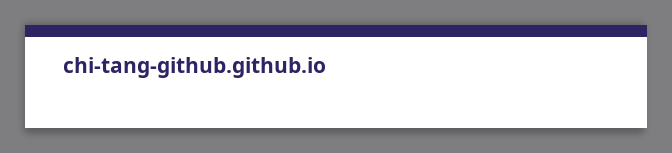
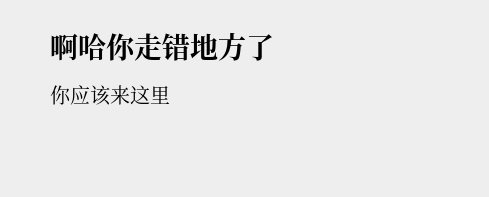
[63,57,326,78] chi-tang-github.github.io -> [50,32,274,61] [50,85,170,106] 啊哈你走错地方了 // 你应该来这里

